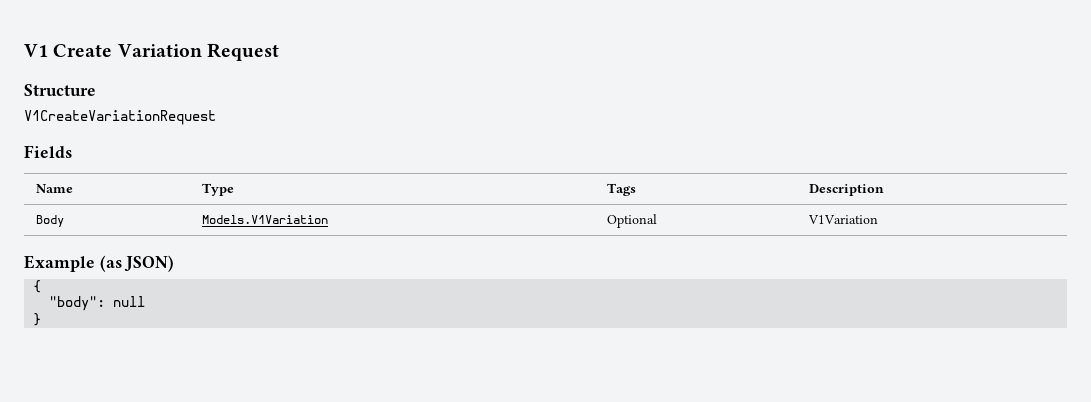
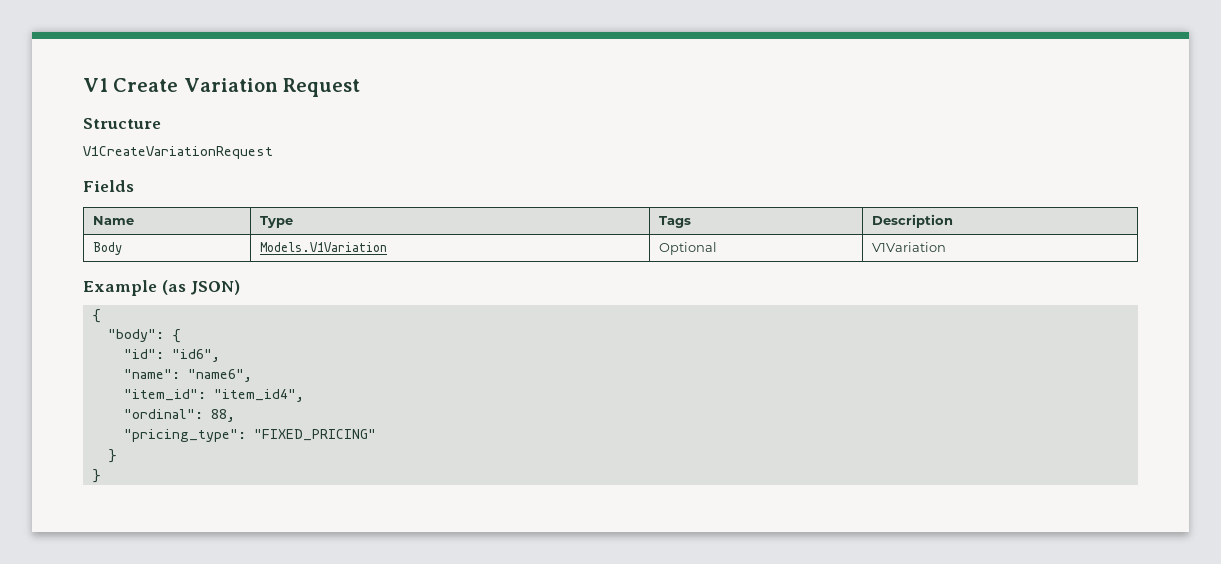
[113,296,146,307] [33,313,42,326] null // } -> [171,329,181,343] [123,349,220,362] [123,369,252,382] [123,389,304,402] [123,409,235,422] [123,429,376,442] [107,449,117,463] [91,469,101,483] { // "id": "id6", // "name": "name6", // "item_id": "item_id4", // "ordinal": 88, // "pricing_type": "FIXED_PRICING" // } // }

